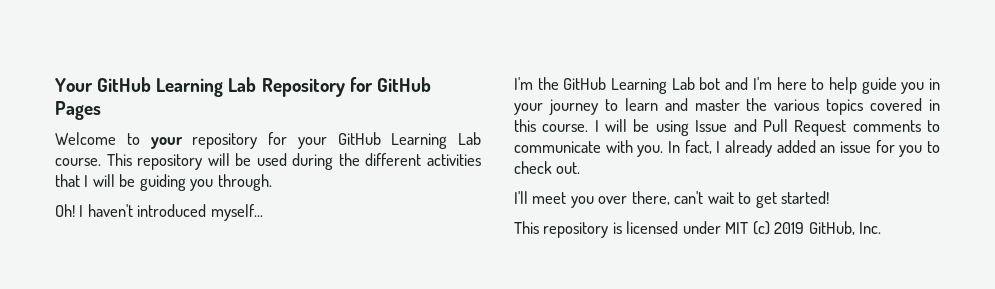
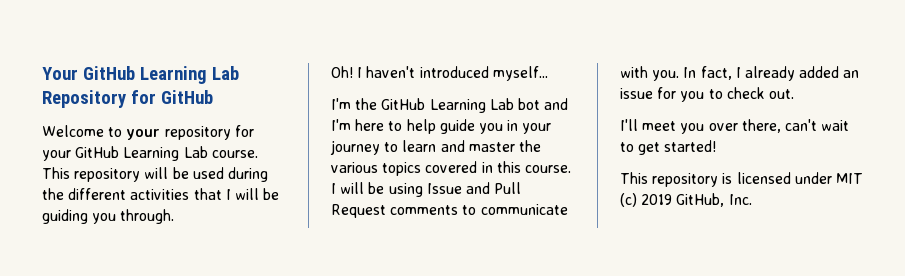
[55,101,101,120] Pages -> (213, 97) none

